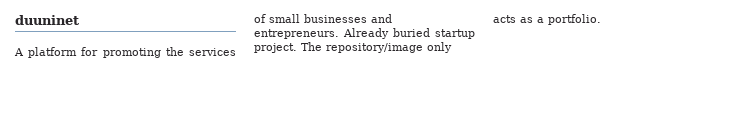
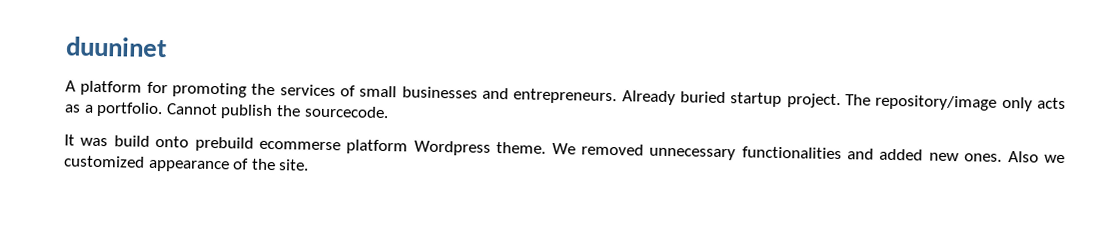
(601, 19) none -> [165,103,389,120] [64,134,1066,164] [64,155,310,173] Cannot publish the sourcecode. // It was build onto prebuild ecommerse platform Wordpress theme. We removed unnecessary functionalities and added new ones. Also we customized appearance of the site.

